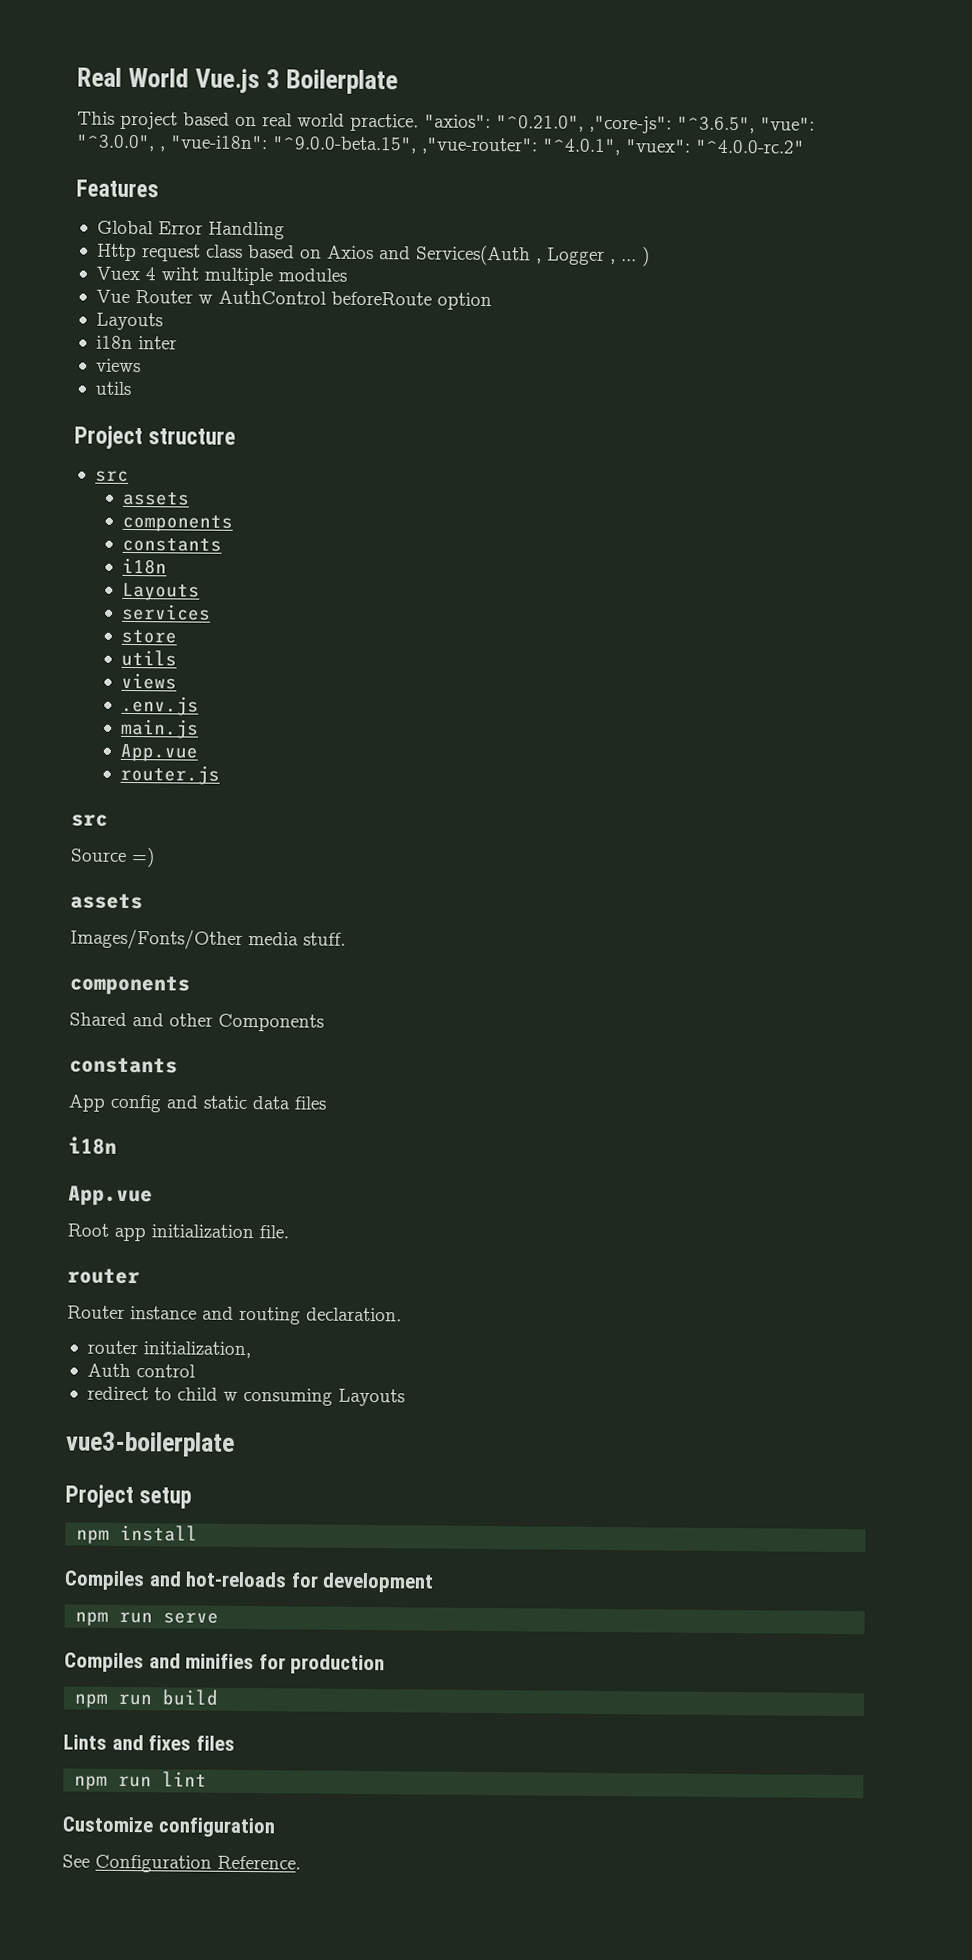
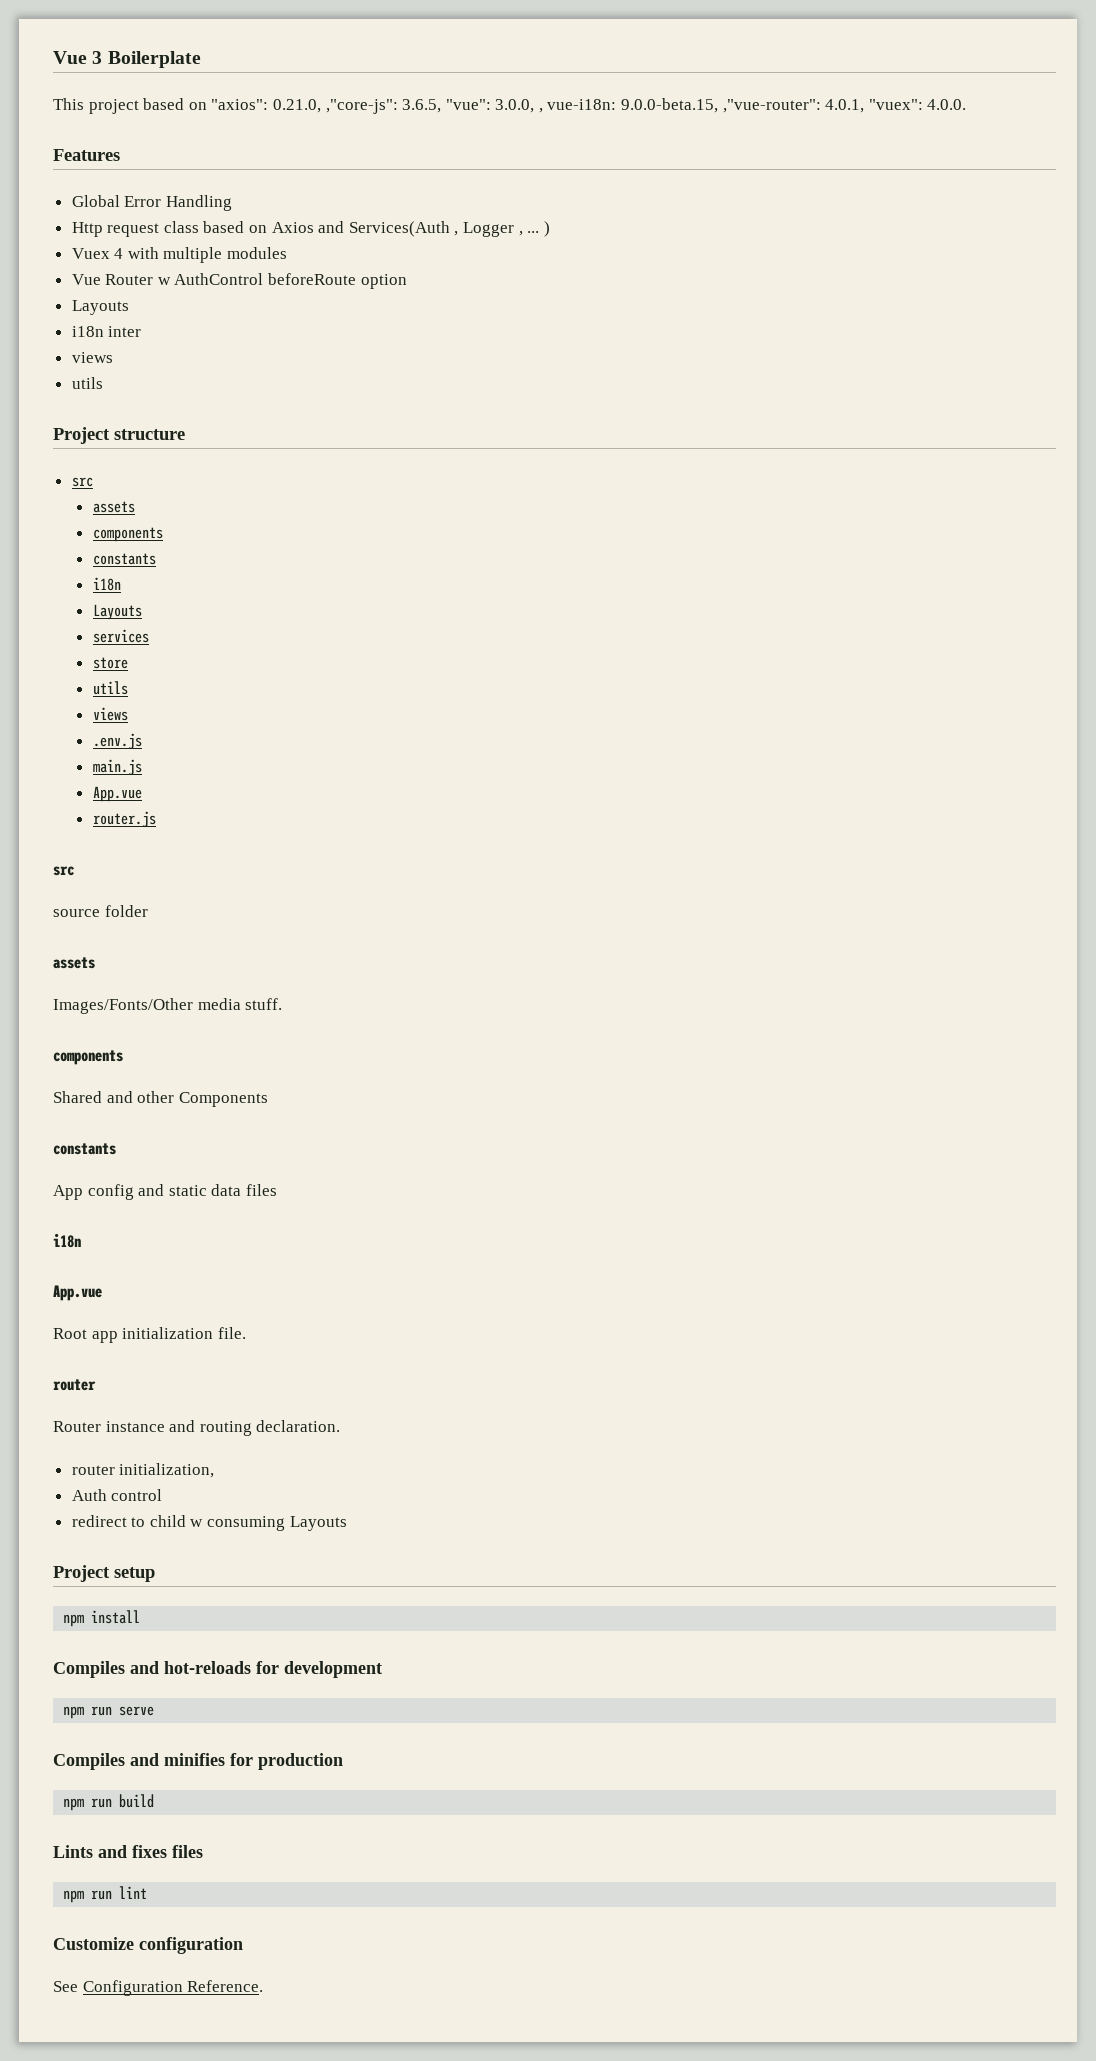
[77,67,261,94] Real World Vue.js -> [53,51,87,64] Vue
[262,113,815,134] [76,134,805,156] real world practice. "axios": "^0.21.0", ,"core-js": "^3.6.5", "vue": "^3.0.0", , "vue-i18n": "^9.0.0-beta.15", ,"vue-router": "^4.0.1", "vuex": "^4.0.0-rc.2" -> [211,98,967,114] "axios": 0.21.0, ,"core-js": 3.6.5, "vue": 3.0.0, , vue-i18n: 9.0.0-beta.15, ,"vue-router": 4.0.1, "vuex": 4.0.0.
[160,267,199,281] wiht -> [127,247,159,259] with
[70,847,155,868] Source =) -> [53,905,148,917] source folder
[66,1431,235,1457] // vue3-boilerplate -> (347, 1523) none

